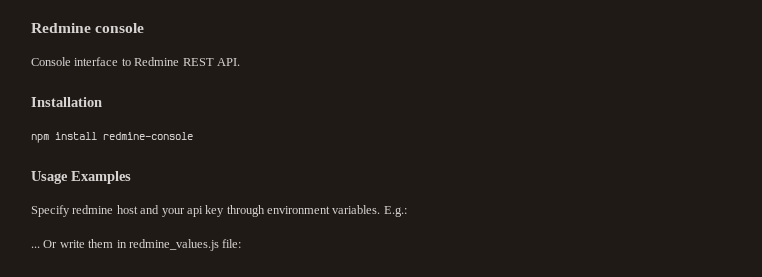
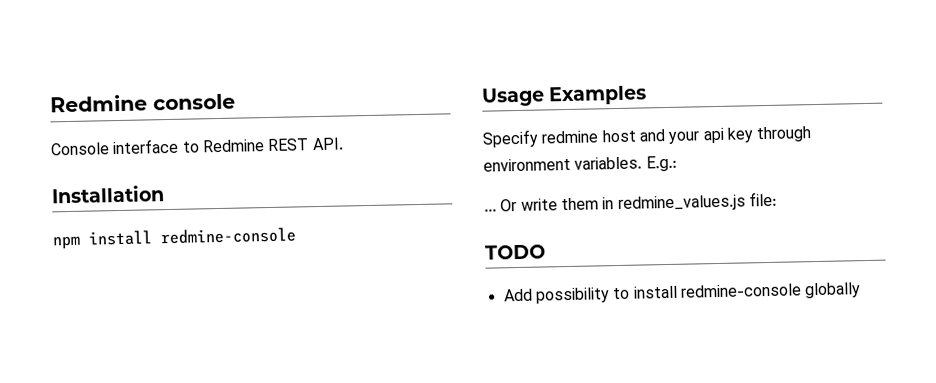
(242, 243) none -> [485,244,546,260] [502,282,862,304] // TODO // Add possibility to install redmine-console globally

